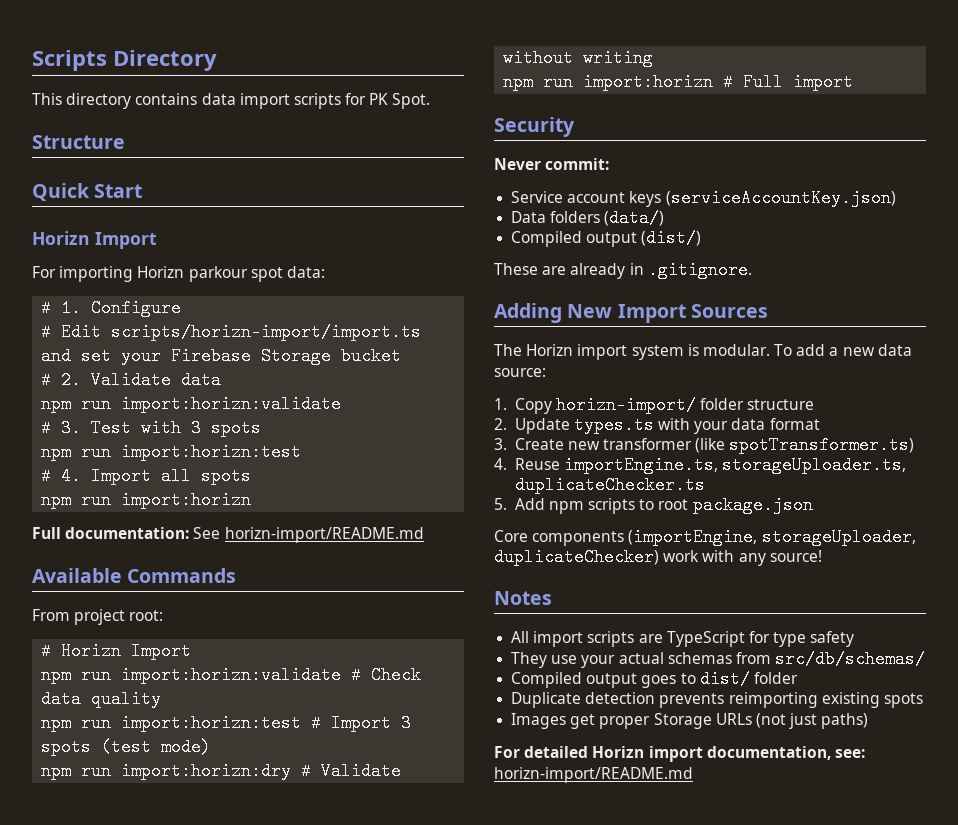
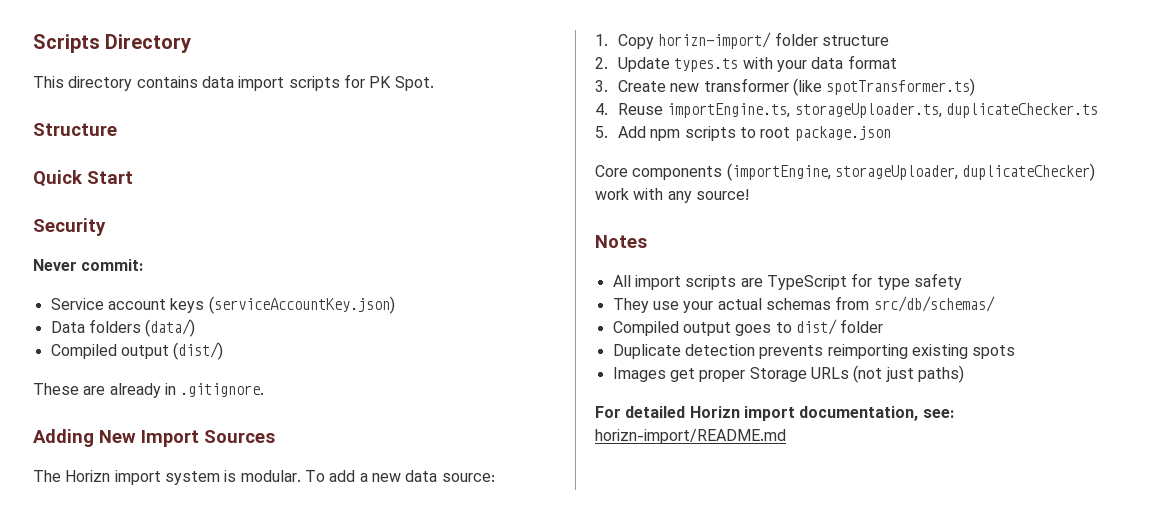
[32,231,157,249] [32,266,325,282] [41,299,182,317] [41,323,422,341] [41,347,402,365] [41,371,222,389] [41,395,342,413] [41,419,262,437] [41,443,302,461] [41,467,252,485] [41,491,252,509] [32,527,424,543] [32,568,237,583] [32,609,164,625] [41,642,192,660] [41,666,422,684] [41,690,162,708] [41,714,412,732] [41,738,212,756] [41,762,402,780] [503,49,654,67] [503,73,854,91] // Horizn Import // For importing Horizn parkour spot data: // # 1. Configure // # Edit scripts/horizn-import/import.ts and set your Firebase Storage bucket // # 2. Validate data // npm run import:horizn:validate // # 3. Test with 3 spots // npm run import:horizn:test // # 4. Import all spots // npm run import:horizn // Full documentation: See horizn-import/README.md // Available Commands // From project root: // # Horizn Import // npm run import:horizn:validate # Check data quality // npm run import:horizn:test # Import 3 spots (test mode) // npm run import:horizn:dry # Validate without writing // npm run import:horizn # Full import -> (133, 177) none

